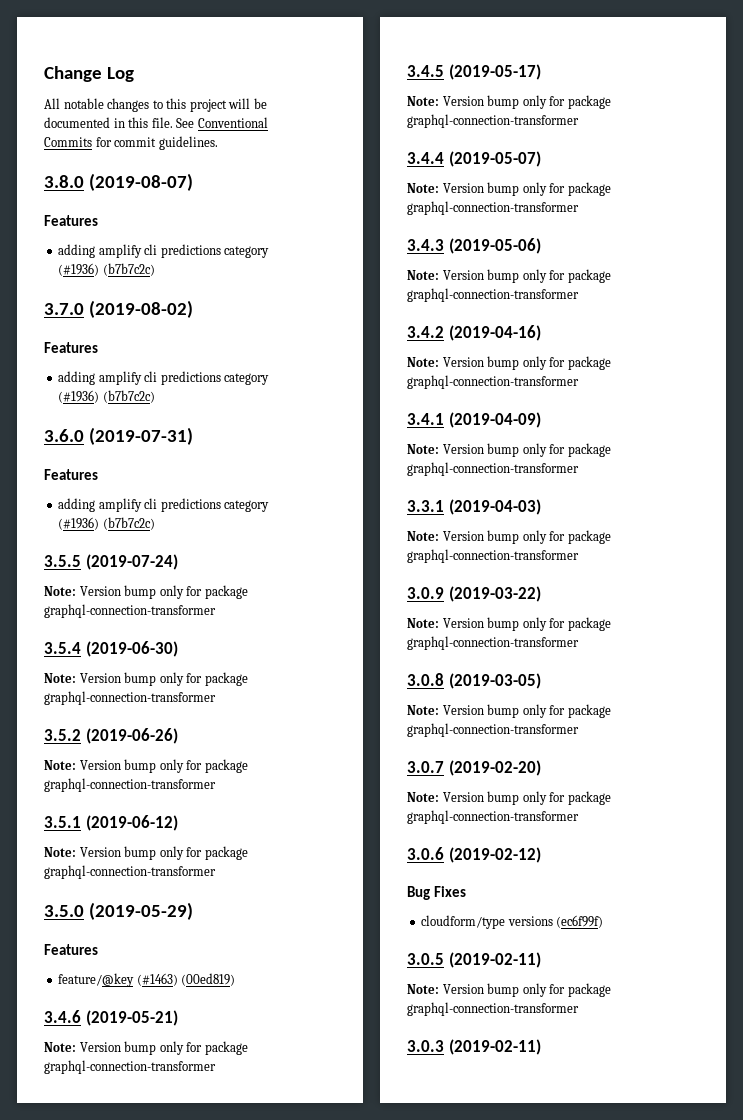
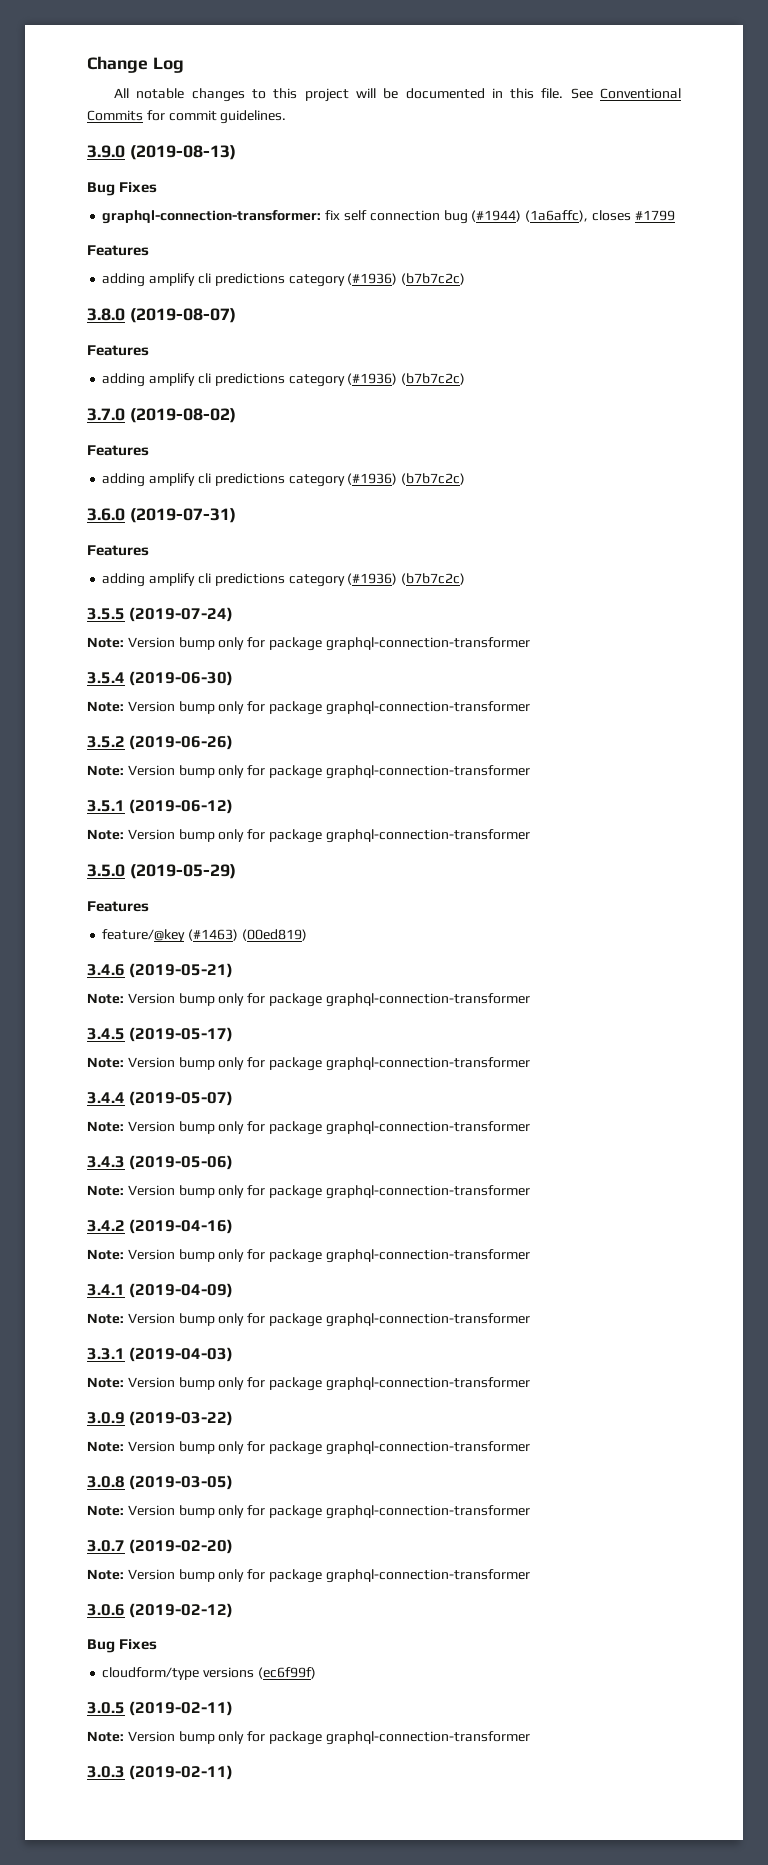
(218, 143) none -> [87,145,236,160] [87,182,158,196] [102,210,675,224] [87,245,149,256] [102,273,466,287] // 3.9.0 (2019-08-13) // Bug Fixes // graphql-connection-transformer: fix self connection bug (#1944) (1a6affc), closes #1799 // Features // adding amplify cli predictions category (#1936) (b7b7c2c)

